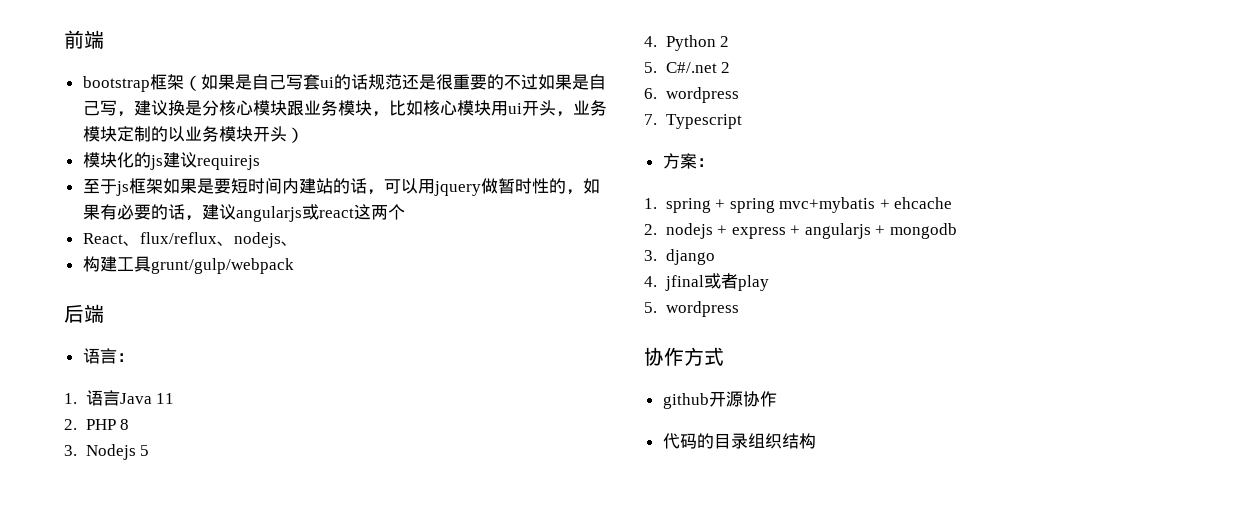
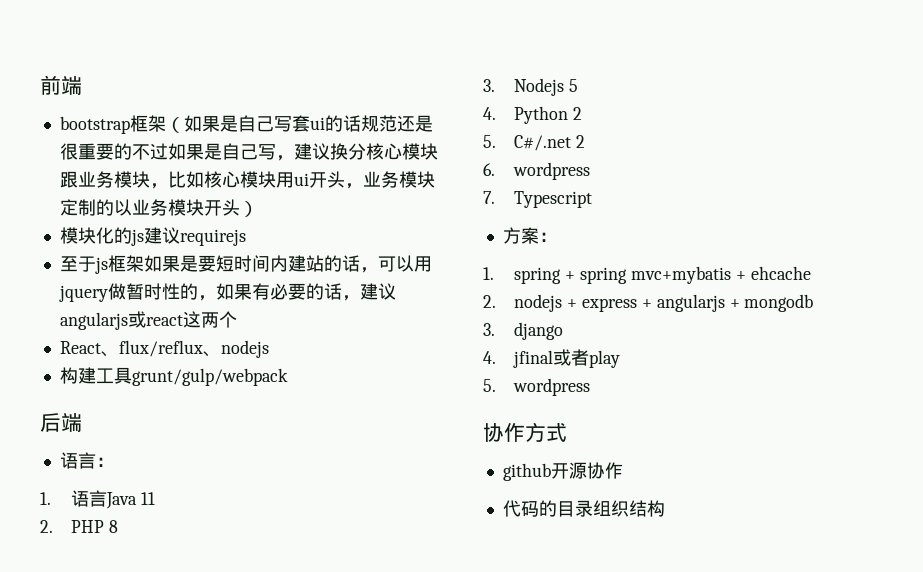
[184,100,202,116] 是 -> (348, 151) none
[280,241,298,246] 、 -> (269, 349) none

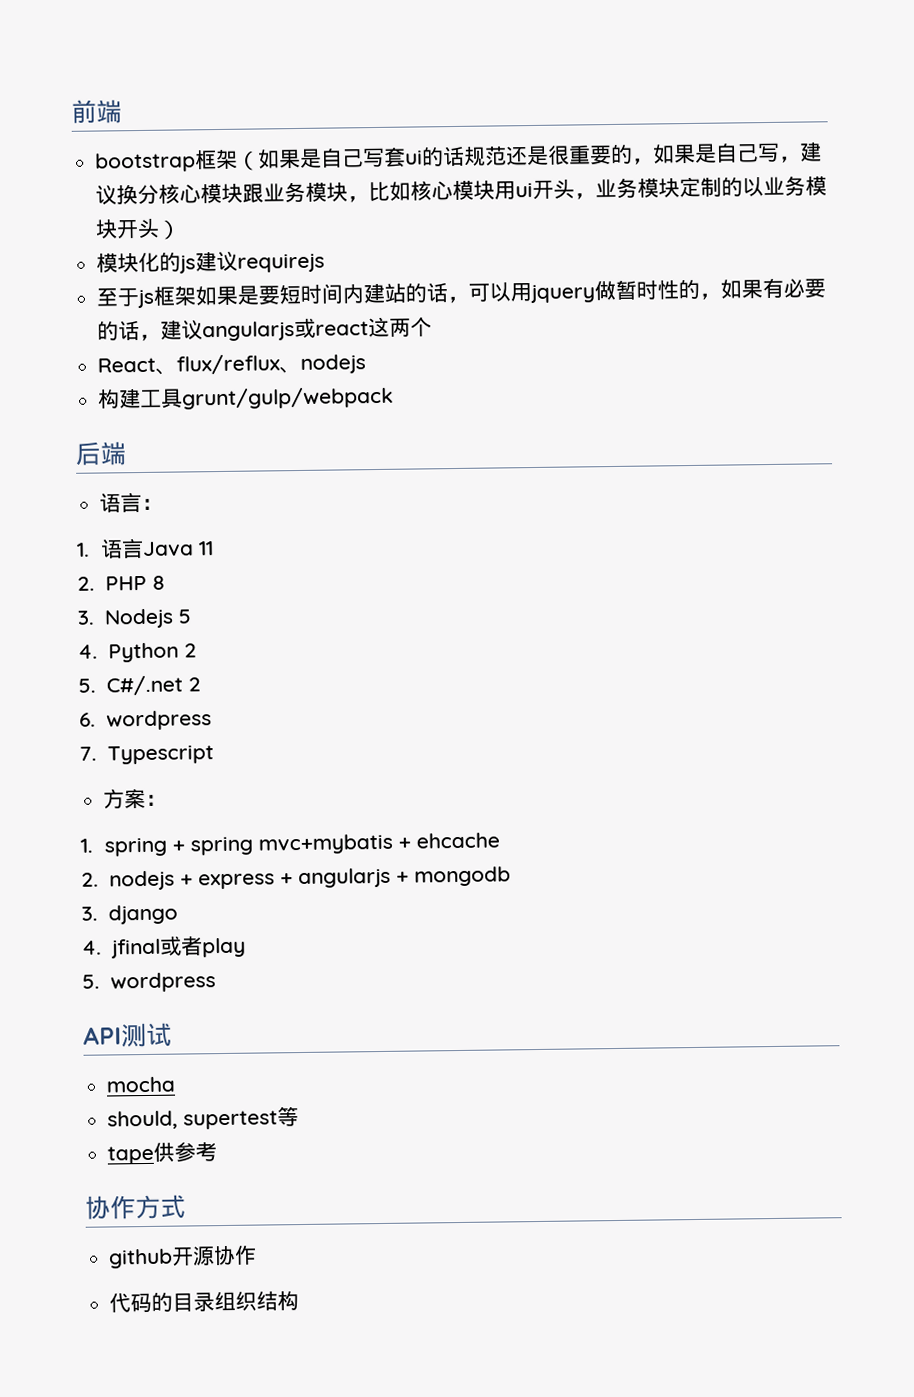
[131,143,168,160] 不过 -> [632,157,655,165] ，
(591, 387) none -> [83,1022,172,1048] [106,1076,176,1093] [107,1106,300,1130] [107,1141,218,1165] // API测试 // mocha // should, supertest等 // tape供参考

